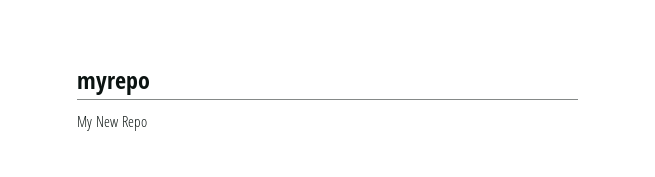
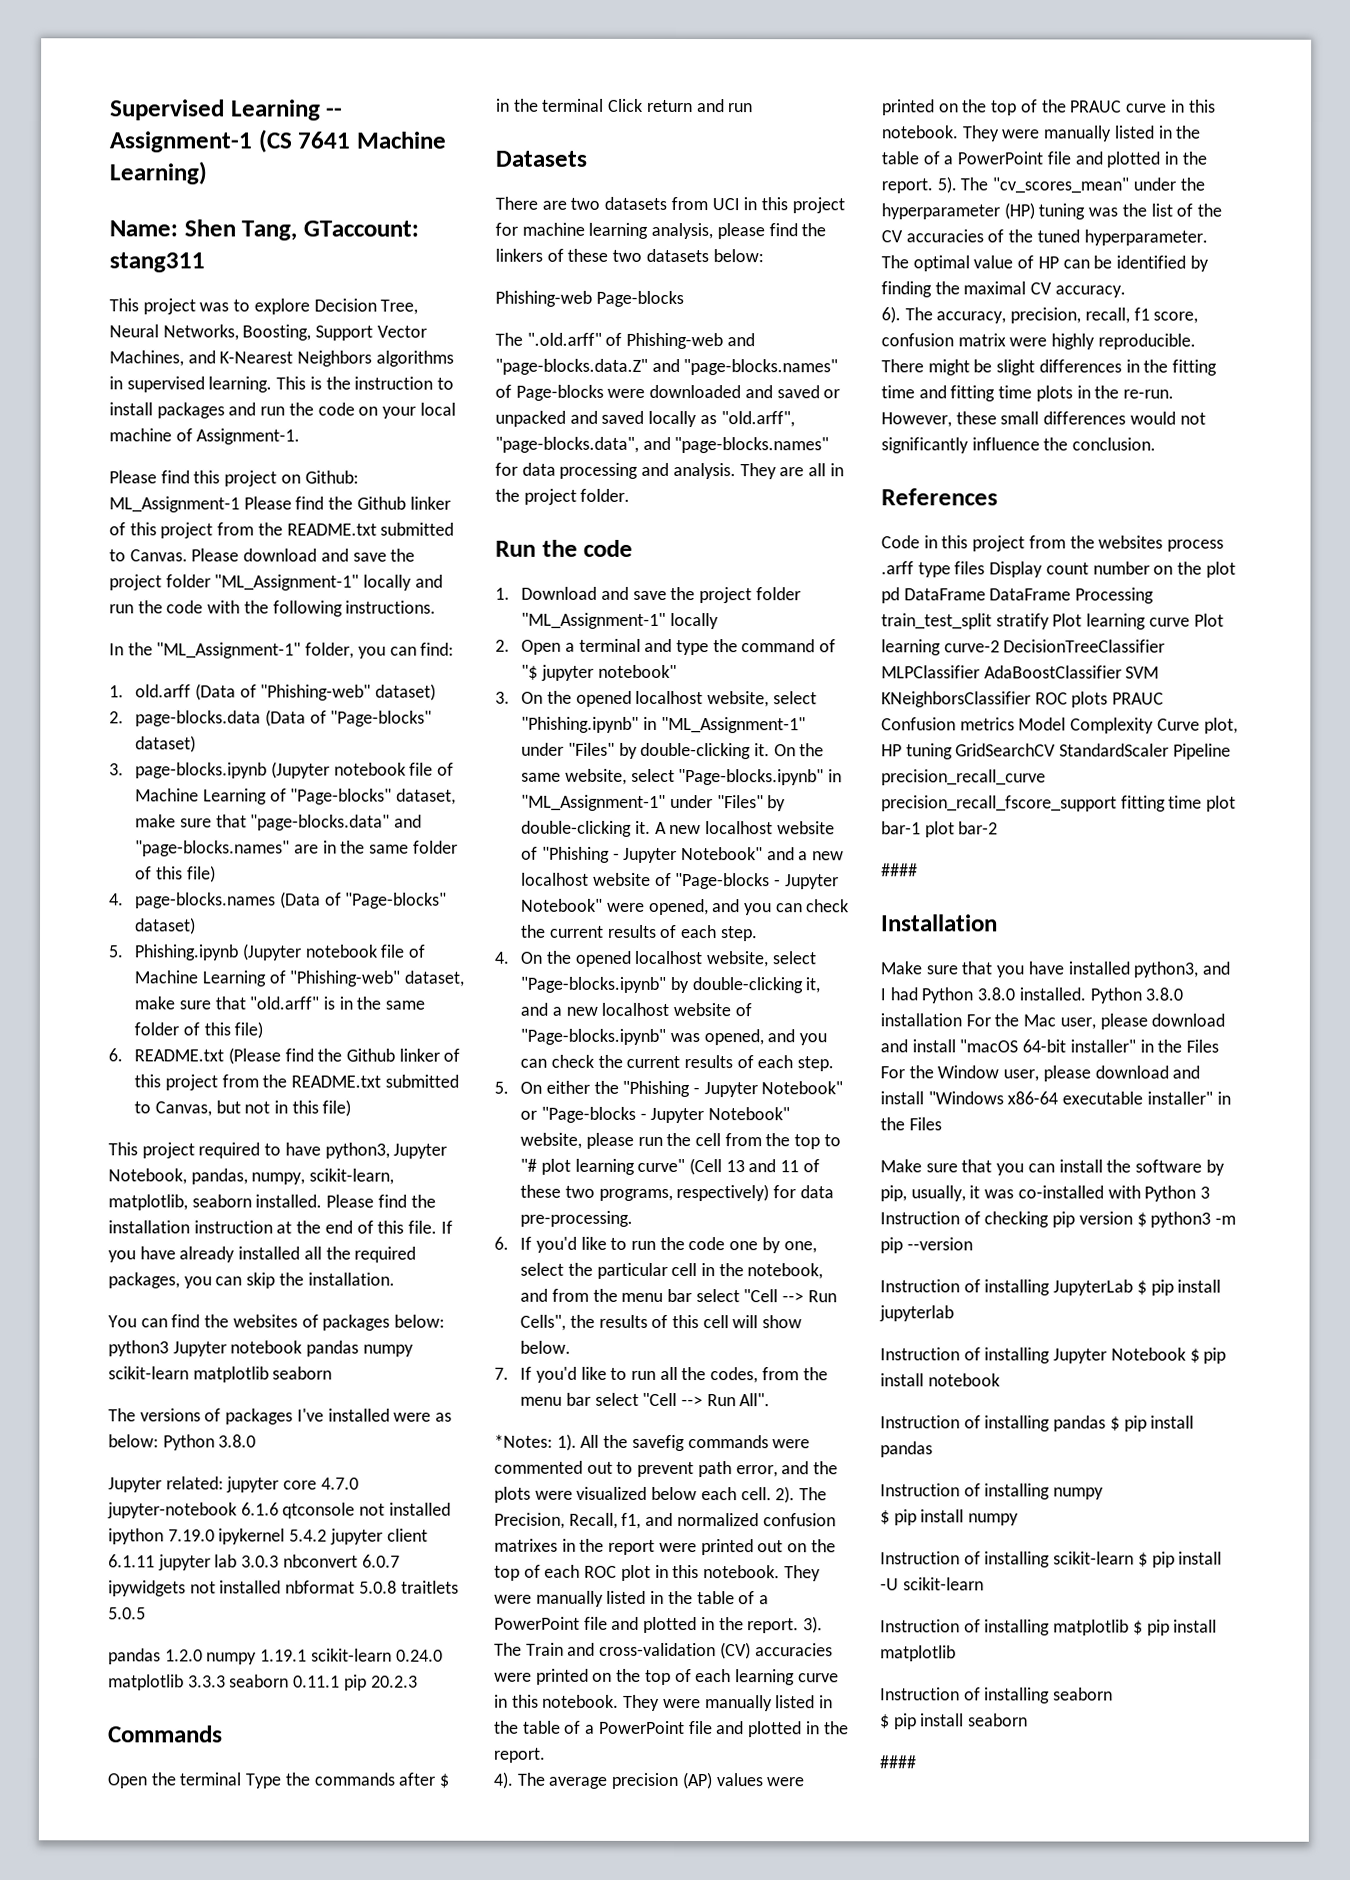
[77,76,150,95] [77,116,148,131] myrepo // My New Repo -> [110,99,344,121] [109,129,446,153] [109,161,207,185] [109,219,419,241] [109,252,205,273] [109,298,419,315] [109,324,427,341] [109,350,454,367] [109,376,455,393] [109,402,456,419] [109,428,301,445] [109,470,359,487] [109,496,451,513] [109,522,455,539] [109,548,416,562] [109,574,443,591] [109,600,437,617] [109,642,455,659] [109,683,436,701] [109,709,433,727] [135,735,197,753] [109,761,454,779] [135,788,456,805] [135,814,422,831] [135,840,458,857] [135,865,216,883] [109,891,448,909] [135,917,197,935] [108,943,425,961] [134,970,464,987] [134,996,426,1010] [134,1021,264,1039] [108,1047,461,1065] [134,1074,459,1091] [134,1099,352,1117] [108,1142,448,1159] [108,1168,395,1185] [108,1194,436,1211] [108,1220,453,1234] [108,1246,417,1263] [108,1272,395,1289] [108,1314,446,1331] [108,1340,414,1357] [108,1366,333,1383] [108,1408,453,1425] [108,1434,257,1451] [108,1476,359,1493] [107,1502,451,1519] [108,1528,428,1545] [108,1554,400,1571] [108,1580,459,1597] [108,1607,146,1620] [108,1648,443,1665] [108,1674,418,1691] [108,1725,223,1743] [107,1772,450,1789] [496,98,754,113] [495,150,587,167] [495,196,845,214] [495,222,827,240] [495,248,764,263] [495,290,684,308] [495,332,755,350] [495,358,839,376] [495,384,841,401] [495,410,795,428] [495,436,830,454] [495,462,844,480] [495,488,631,505] [495,539,634,557] [495,586,801,604] [521,612,719,630] [495,638,837,656] [521,664,677,681] [495,690,817,708] [521,716,806,734] [521,742,825,760] [521,768,842,786] [521,794,787,812] [521,820,835,837] [521,846,845,864] [521,872,839,890] [521,898,850,916] [521,924,758,942] [494,950,816,968] [520,976,821,994] [520,1002,752,1017] [520,1028,827,1046] [520,1054,835,1072] [494,1080,844,1098] [520,1106,790,1124] [520,1132,841,1150] [520,1158,820,1176] [520,1184,834,1202] [520,1210,634,1227] [494,1236,817,1254] [520,1262,824,1280] [520,1288,837,1303] [520,1314,803,1331] [520,1340,572,1354] [494,1366,828,1384] [520,1392,771,1407] [494,1433,811,1452] [494,1460,839,1478] [494,1486,828,1504] [494,1512,836,1529] [494,1538,836,1556] [494,1564,821,1582] [494,1590,770,1607] [494,1616,824,1634] [494,1642,833,1660] [494,1668,839,1686] [494,1694,834,1712] [494,1720,849,1738] [493,1747,546,1763] [493,1771,805,1790] [882,99,1216,116] [881,125,1201,142] [881,151,1207,168] [881,176,1205,194] [881,202,1223,220] [881,229,1208,246] [881,255,1209,272] [881,281,1126,298] [881,306,1199,324] [881,333,1196,350] [881,359,1218,376] [881,385,1175,402] [881,411,1206,428] [881,437,1157,454] [881,488,998,506] [881,535,1225,552] [881,561,1236,578] [881,587,1155,604] [881,613,1224,630] [881,639,1166,656] [881,665,1160,679] [881,691,1165,708] [881,717,1238,734] [881,743,1231,760] [881,769,1046,786] [881,795,1237,812] [881,821,999,838] [881,863,918,877] [881,914,998,932] [880,961,1231,978] [880,987,1184,1004] [880,1013,1226,1030] [880,1039,1220,1053] [880,1065,1201,1082] [880,1091,1231,1105] [880,1117,942,1131] [880,1159,1225,1176] [880,1185,1211,1202] [880,1211,1237,1228] [880,1237,973,1254] [880,1279,1222,1296] [879,1305,954,1322] [880,1347,1227,1364] [880,1373,1000,1387] [880,1415,1195,1432] [880,1441,933,1458] [880,1483,1105,1500] [880,1509,1020,1526] [880,1551,1223,1568] [880,1577,984,1591] [880,1619,1218,1636] [880,1645,956,1662] [880,1687,1114,1704] [880,1713,1029,1730] [879,1755,917,1769] Supervised Learning -- Assignment-1 (CS 7641 Machine Learning) // Name: Shen Tang, GTaccount: stang311 // This project was to explore Decision Tree, Neural Networks, Boosting, Support Vector Machines, and K-Nearest Neighbors algorithms in supervised learning. This is the instruction to install packages and run the code on your local machine of Assignment-1. // Please find this project on Github: ML_Assignment-1 Please find the Github linker of this project from the README.txt submitted to Canvas. Please download and save the project folder "ML_Assignment-1" locally and run the code with the following instructions. // In the "ML_Assignment-1" folder, you can find: // 1. old.arff (Data of "Phishing-web" dataset) // 2. page-blocks.data (Data of "Page-blocks" dataset) // 3. page-blocks.ipynb (Jupyter notebook file of Machine Learning of "Page-blocks" dataset, make sure that "page-blocks.data" and "page-blocks.names" are in the same folder of this file) // 4. page-blocks.names (Data of "Page-blocks" dataset) // 5. Phishing.ipynb (Jupyter notebook file of Machine Learning of "Phishing-web" dataset, make sure that "old.arff" is in the same folder of this file) // 6. README.txt (Please find the Github linker of this project from the README.txt submitted to Canvas, but not in this file) // This project required to have python3, Jupyter Notebook, pandas, numpy, scikit-learn, matplotlib, seaborn installed. Please find the installation instruction at the end of this file. If you have already installed all the required packages, you can skip the installation. // You can find the websites of packages below: python3 Jupyter notebook pandas numpy scikit-learn matplotlib seaborn // The versions of packages I've installed were as below: Python 3.8.0 // Jupyter related: jupyter core 4.7.0 jupyter-notebook 6.1.6 qtconsole not installed ipython 7.19.0 ipykernel 5.4.2 jupyter client 6.1.11 jupyter lab 3.0.3 nbconvert 6.0.7 ipywidgets not installed nbformat 5.0.8 traitlets 5.0.5 // pandas 1.2.0 numpy 1.19.1 scikit-learn 0.24.0 matplotlib 3.3.3 seaborn 0.11.1 pip 20.2.3 // Commands // Open the terminal Type the commands after $ in the terminal Click return and run // Datasets // There are two datasets from UCI in this project for machine learning analysis, please find the linkers of these two datasets below: // Phishing-web Page-blocks // The ".old.arff" of Phishing-web and "page-blocks.data.Z" and "page-blocks.names" of Page-blocks were downloaded and saved or unpacked and saved locally as "old.arff", "page-blocks.data", and "page-blocks.names" for data processing and analysis. They are all in the project folder. // Run the code // 1. Download and save the project folder "ML_Assignment-1" locally // 2. Open a terminal and type the command of "$ jupyter notebook" // 3. On the opened localhost website, select "Phishing.ipynb" in "ML_Assignment-1" under "Files" by double-clicking it. On the same website, select "Page-blocks.ipynb" in "ML_Assignment-1" under "Files" by double-clicking it. A new localhost website of "Phishing - Jupyter Notebook" and a new localhost website of "Page-blocks - Jupyter Notebook" were opened, and you can check the current results of each step. // 4. On the opened localhost website, select "Page-blocks.ipynb" by double-clicking it, and a new localhost website of "Page-blocks.ipynb" was opened, and you can check the current results of each step. // 5. On either the "Phishing - Jupyter Notebook" or "Page-blocks - Jupyter Notebook" website, please run the cell from the top to "# plot learning curve" (Cell 13 and 11 of these two programs, respectively) for data pre-processing. // 6. If you'd like to run the code one by one, select the particular cell in the notebook, and from the menu bar select "Cell --> Run Cells", the results of this cell will show below. // 7. If you'd like to run all the codes, from the menu bar select "Cell --> Run All". // *Notes: 1). All the savefig commands were commented out to prevent path error, and the plots were visualized below each cell. 2). The Precision, Recall, f1, and normalized confusion matrixes in the report were printed out on the top of each ROC plot in this notebook. They were manually listed in the table of a PowerPoint file and plotted in the report. 3). The Train and cross-validation (CV) accuracies were printed on the top of each learning curve in this notebook. They were manually listed in the table of a PowerPoint file and plotted in the report. // 4). The average precision (AP) values were printed on the top of the PRAUC curve in this notebook. They were manually listed in the table of a PowerPoint file and plotted in the report. 5). The "cv_scores_mean" under the hyperparameter (HP) tuning was the list of the CV accuracies of the tuned hyperparameter. The optimal value of HP can be identified by finding the maximal CV accuracy. // 6). The accuracy, precision, recall, f1 score, confusion matrix were highly reproducible. There might be slight differences in the fitting time and fitting time plots in the re-run. However, these small differences would not significantly influence the conclusion. // References // Code in this project from the websites process .arff type files Display count number on the plot pd DataFrame DataFrame Processing train_test_split stratify Plot learning curve Plot learning curve-2 DecisionTreeClassifier MLPClassifier AdaBoostClassifier SVM KNeighborsClassifier ROC plots PRAUC Confusion metrics Model Complexity Curve plot, HP tuning GridSearchCV StandardScaler Pipeline precision_recall_curve precision_recall_fscore_support fitting time plot bar-1 plot bar-2 // #### // Installation // Make sure that you have installed python3, and I had Python 3.8.0 installed. Python 3.8.0 installation For the Mac user, please download and install "macOS 64-bit installer" in the Files For the Window user, please download and install "Windows x86-64 executable installer" in the Files // Make sure that you can install the software by pip, usually, it was co-installed with Python 3 Instruction of checking pip version $ python3 -m pip --version // Instruction of installing JupyterLab $ pip install jupyterlab // Instruction of installing Jupyter Notebook $ pip install notebook // Instruction of installing pandas $ pip install pandas // Instruction of installing numpy // $ pip install numpy // Instruction of installing scikit-learn $ pip install -U scikit-learn // Instruction of installing matplotlib $ pip install matplotlib // Instruction of installing seaborn // $ pip install seaborn // ####

